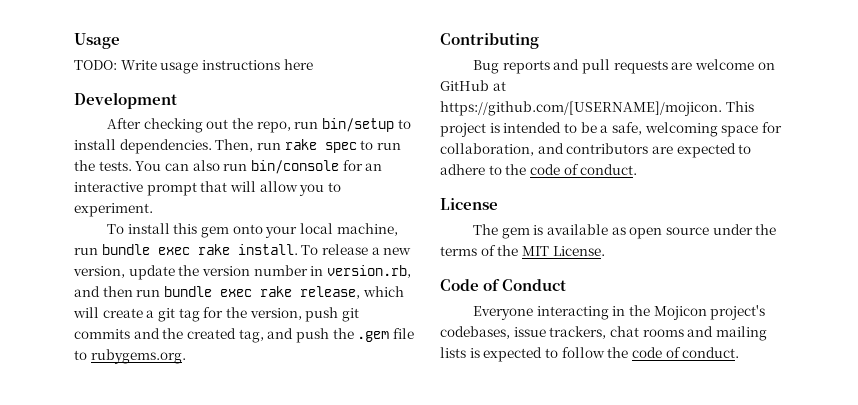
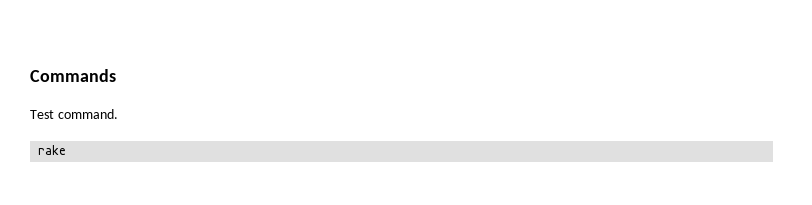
[74,33,120,49] [74,59,313,74] [74,92,177,109] [107,118,411,133] [74,139,401,154] [74,160,383,174] [74,181,341,196] [74,203,153,217] [107,223,398,238] [74,244,412,255] [73,265,411,280] [74,286,404,299] [73,307,359,322] [74,328,414,343] [74,349,186,364] [440,33,539,49] [473,59,775,74] [440,80,506,91] [440,101,754,116] [440,122,782,137] [440,143,752,158] [440,164,638,175] [440,198,498,210] [473,224,777,239] [440,245,605,256] [440,279,567,291] [473,305,766,320] [440,326,767,341] [440,347,740,362] Usage // TODO: Write usage instructions here // Development // After checking out the repo, run bin/setup to install dependencies. Then, run rake spec to run the tests. You can also run bin/console for an interactive prompt that will allow you to experiment. // To install this gem onto your local machine, run bundle exec rake install. To release a new version, update the version number in version.rb, and then run bundle exec rake release, which will create a git tag for the version, push git commits and the created tag, and push the .gem file to rubygems.org. // Contributing // Bug reports and pull requests are welcome on GitHub at https://github.com/[USERNAME]/mojicon. This project is intended to be a safe, welcoming space for collaboration, and contributors are expected to adhere to the code of conduct. // License // The gem is available as open source under the terms of the MIT License. // Code of Conduct // Everyone interacting in the Mojicon project's codebases, issue trackers, chat rooms and mailing lists is expected to follow the code of conduct. -> [30,69,116,82] [30,109,118,119] [38,145,67,155] Commands // Test command. // rake

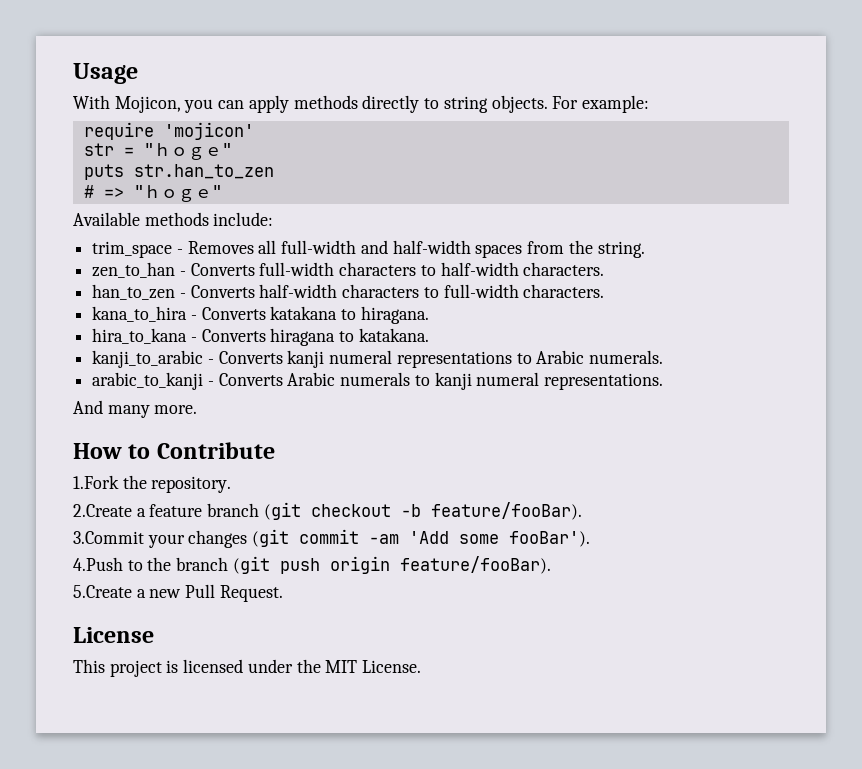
[30,69,116,82] [30,109,118,119] [38,145,67,155] Commands // Test command. // rake -> [73,63,138,84] [73,95,649,113] [83,122,254,140] [83,143,232,160] [83,164,274,180] [83,185,222,202] [73,212,274,226] [92,240,645,258] [92,262,605,278] [92,284,605,300] [92,306,429,324] [92,328,429,346] [92,350,664,368] [92,372,664,390] [73,400,198,418] [73,442,275,459] [73,475,232,493] [73,502,582,520] [73,529,591,548] [73,556,551,574] [73,584,283,602] [73,627,154,643] [73,659,422,677] Usage // With Mojicon, you can apply methods directly to string objects. For example: // require 'mojicon' // str = "ｈｏｇｅ" // puts str.han_to_zen // # => "ｈｏｇｅ" // Available methods include: // trim_space - Removes all full-width and half-width spaces from the string. // zen_to_han - Converts full-width characters to half-width characters. // han_to_zen - Converts half-width characters to full-width characters. // kana_to_hira - Converts katakana to hiragana. // hira_to_kana - Converts hiragana to katakana. // kanji_to_arabic - Converts kanji numeral representations to Arabic numerals. // arabic_to_kanji - Converts Arabic numerals to kanji numeral representations. // And many more. // How to Contribute // 1.Fork the repository. // 2.Create a feature branch (git checkout -b feature/fooBar). // 3.Commit your changes (git commit -am 'Add some fooBar'). // 4.Push to the branch (git push origin feature/fooBar). // 5.Create a new Pull Request. // License // This project is licensed under the MIT License.

